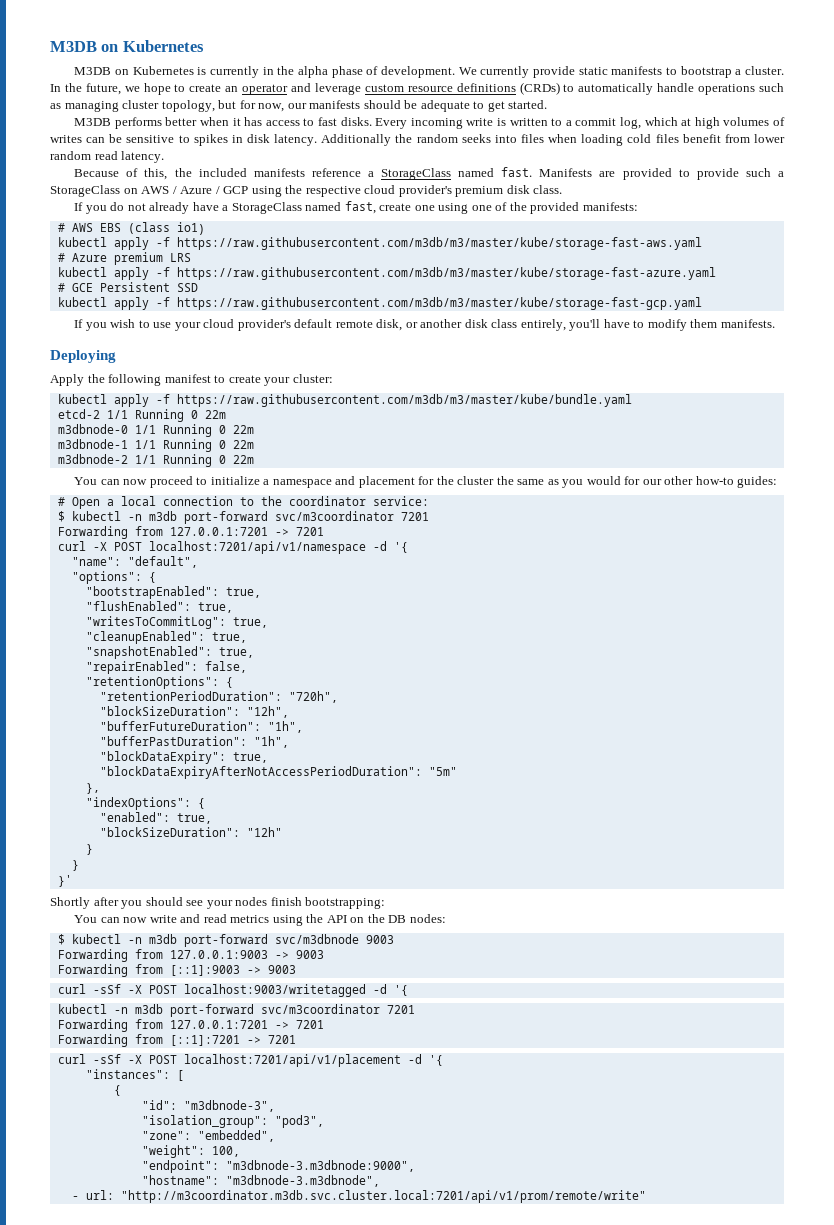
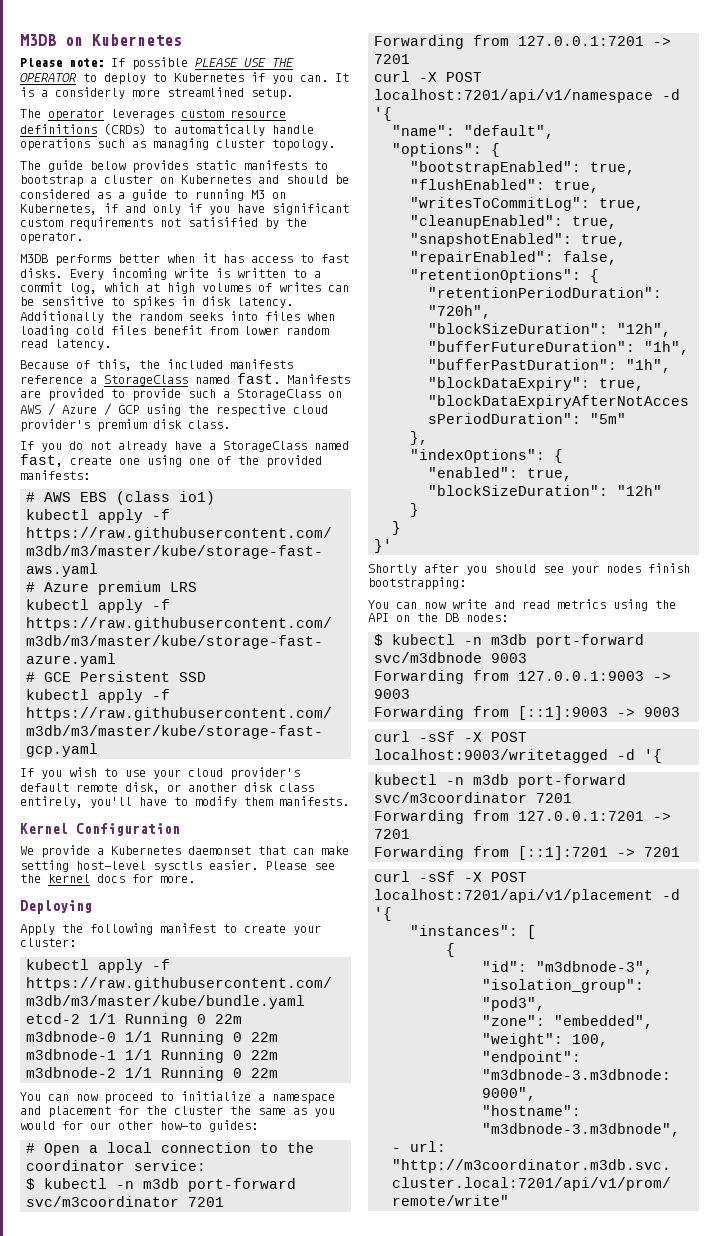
[74,66,784,78] [50,83,361,95] M3DB on Kubernetes is currently in the alpha phase of development. We currently provide static manifests to bootstrap a cluster. In the future, we hope to create an operator and leverage -> [20,57,294,70] [20,72,349,85] [20,87,293,100] [20,109,174,121] Please note: If possible PLEASE USE THE OPERATOR to deploy to Kubernetes if you can. It is a considerly more streamlined setup. // The operator leverages
[161,100,548,112] topology, but for now, our manifests should be adequate to get started. -> [272,139,335,151] [20,160,328,173] [20,175,349,187] [20,189,286,201] [20,203,349,215] [20,217,307,230] [20,232,83,244] topology. // The guide below provides static manifests to bootstrap a cluster on Kubernetes and should be considered as a guide to running M3 on Kubernetes, if and only if you have significant custom requirements not satisified by the operator.
(775, 323) none -> [20,823,180,836] [20,845,349,858] [20,860,335,872] [20,874,195,883] // Kernel Configuration // We provide a Kubernetes daemonset that can make setting host-level sysctls easier. Please see the kernel docs for more.

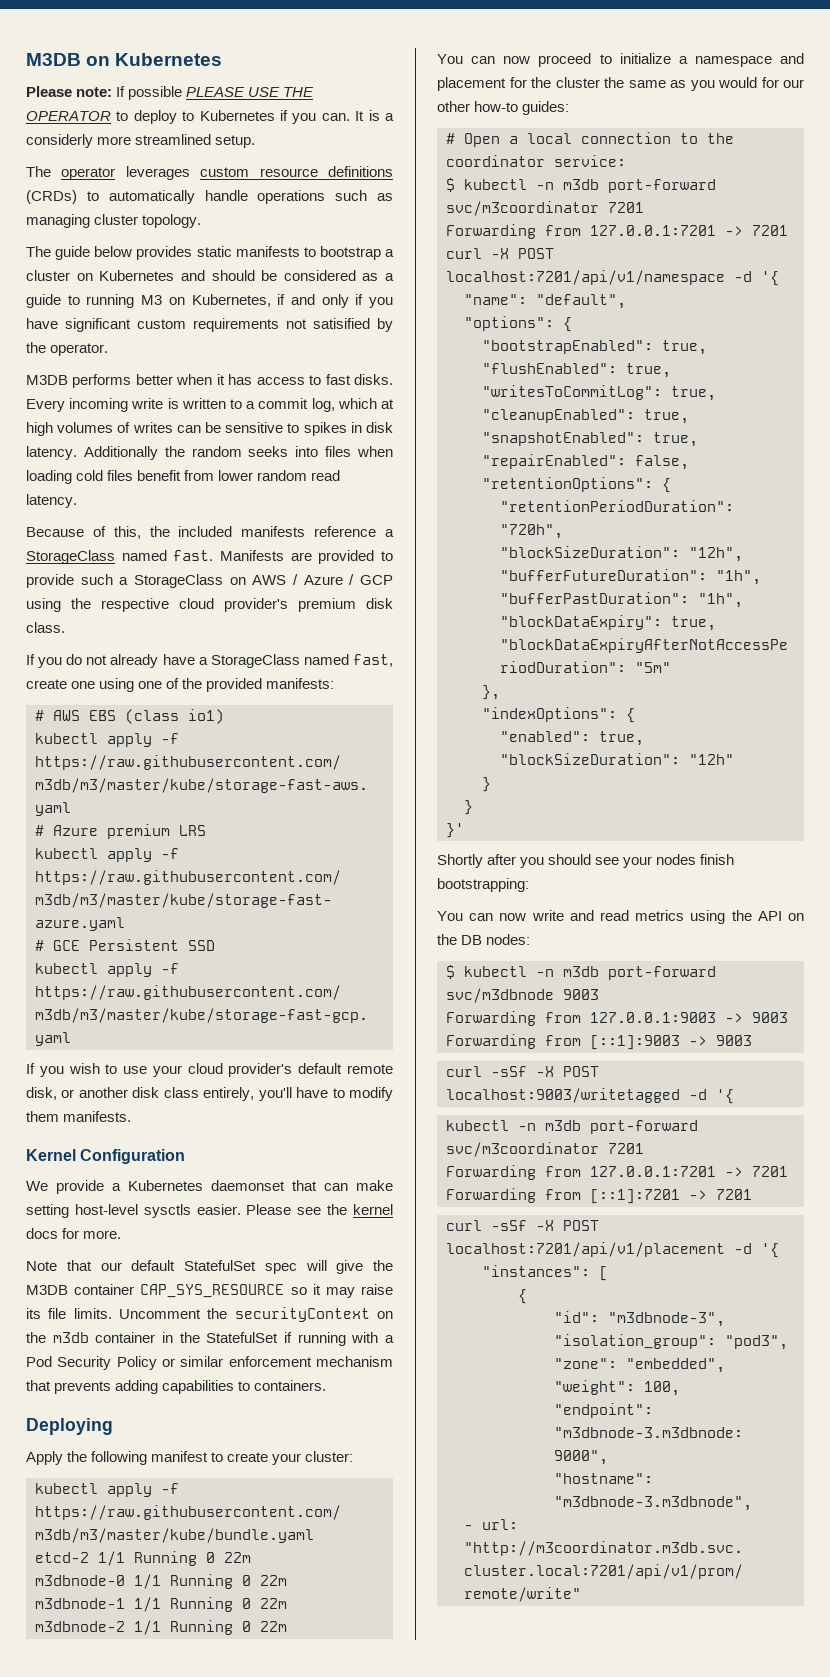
(195, 879) none -> [26,1260,393,1274] [26,1284,394,1298] [26,1307,393,1322] [26,1332,395,1346] [26,1356,393,1370] [26,1380,327,1394] // Note that our default StatefulSet spec will give the M3DB container CAP_SYS_RESOURCE so it may raise its file limits. Uncomment the securityContext on the m3db container in the StatefulSet if running with a Pod Security Policy or similar enforcement mechanism that prevents adding capabilities to containers.

